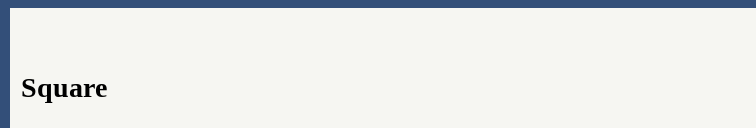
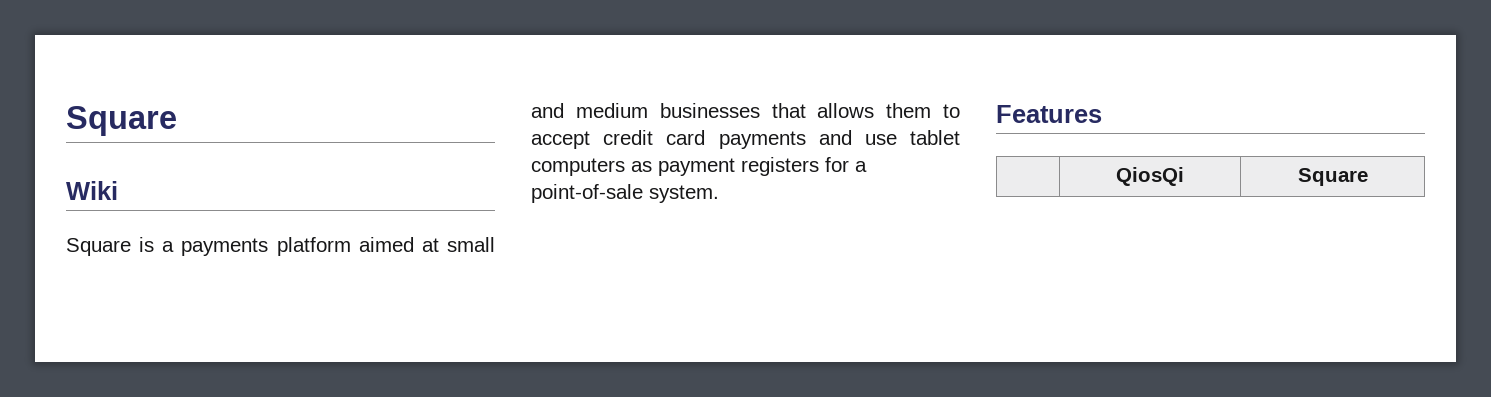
[21,79,107,103] Square -> [66,106,177,136] [66,181,118,200] [66,237,496,256] [531,103,960,118] [531,130,960,149] [531,157,867,176] [531,184,719,203] [996,105,1102,123] [1116,167,1184,186] [1297,168,1368,186] Square // Wiki // Square is a payments platform aimed at small and medium businesses that allows them to accept credit card payments and use tablet computers as payment registers for a point-of-sale system. // Features // | QiosQi | Square

